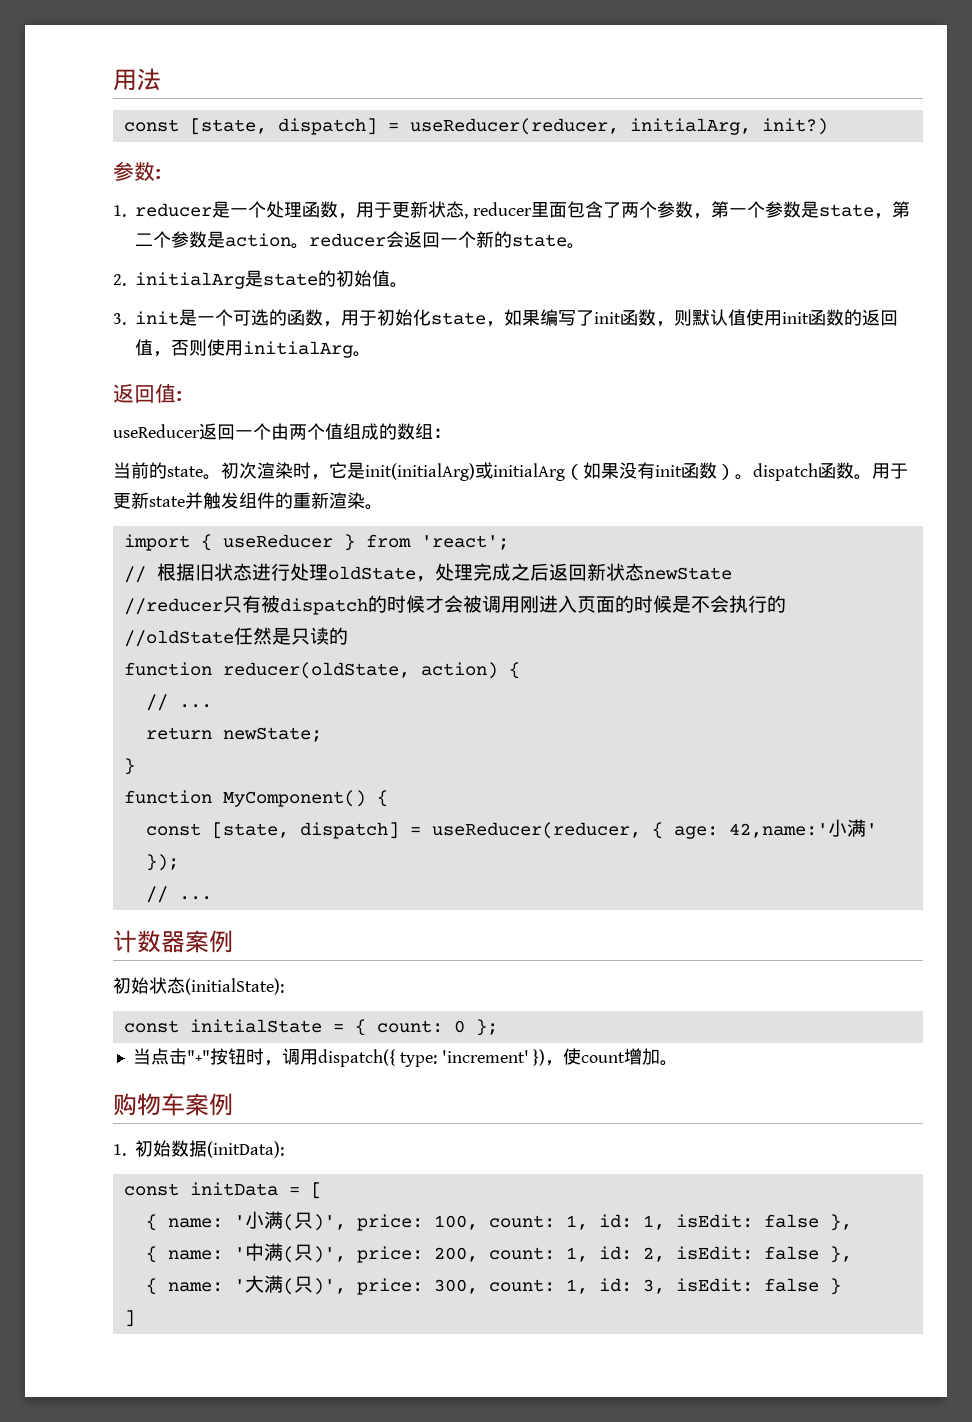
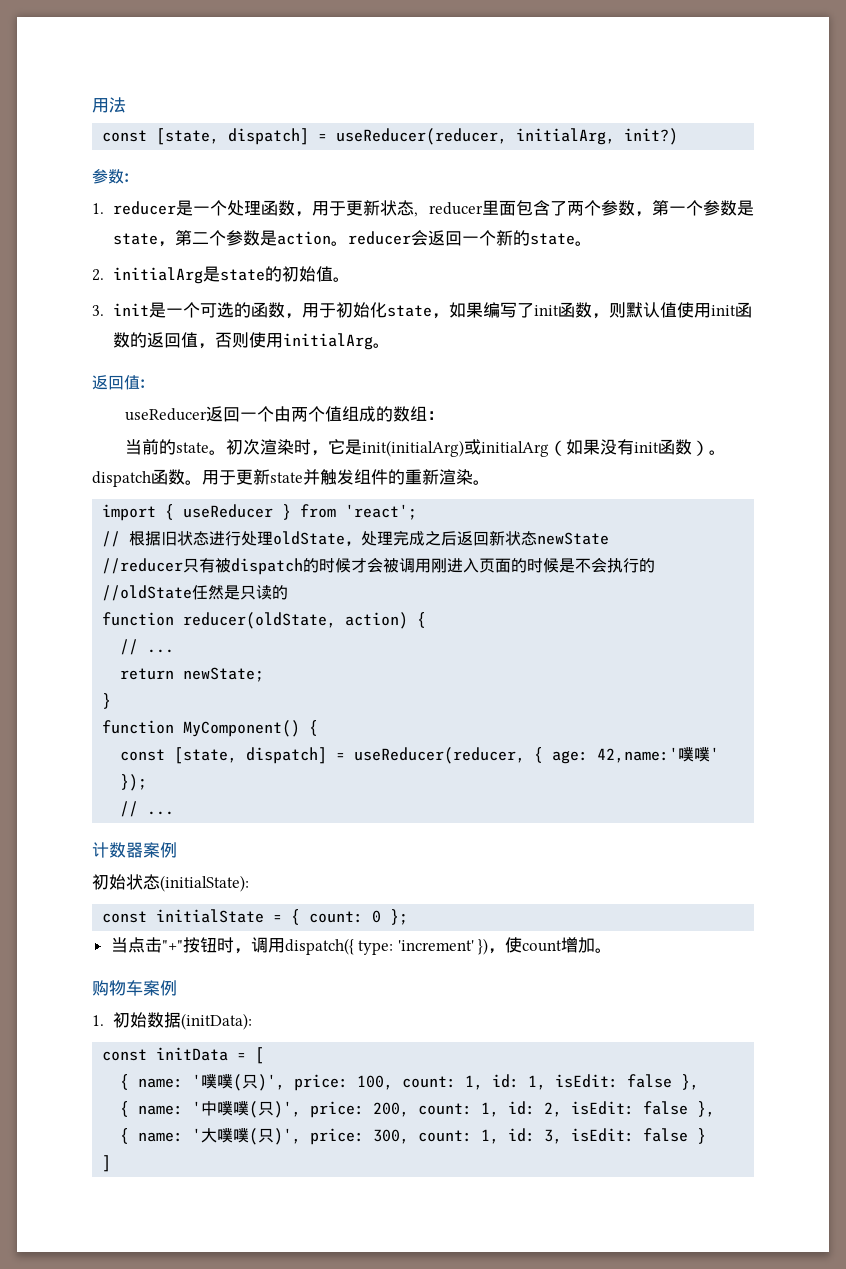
[827,819,866,837] 小满 -> [678,747,711,762] 噗噗
[244,1211,283,1229] 小满 -> [201,1074,234,1089] 噗噗
[263,1243,283,1261] 满 -> [217,1101,250,1116] 噗噗
[263,1275,283,1293] 满 -> [217,1128,250,1143] 噗噗

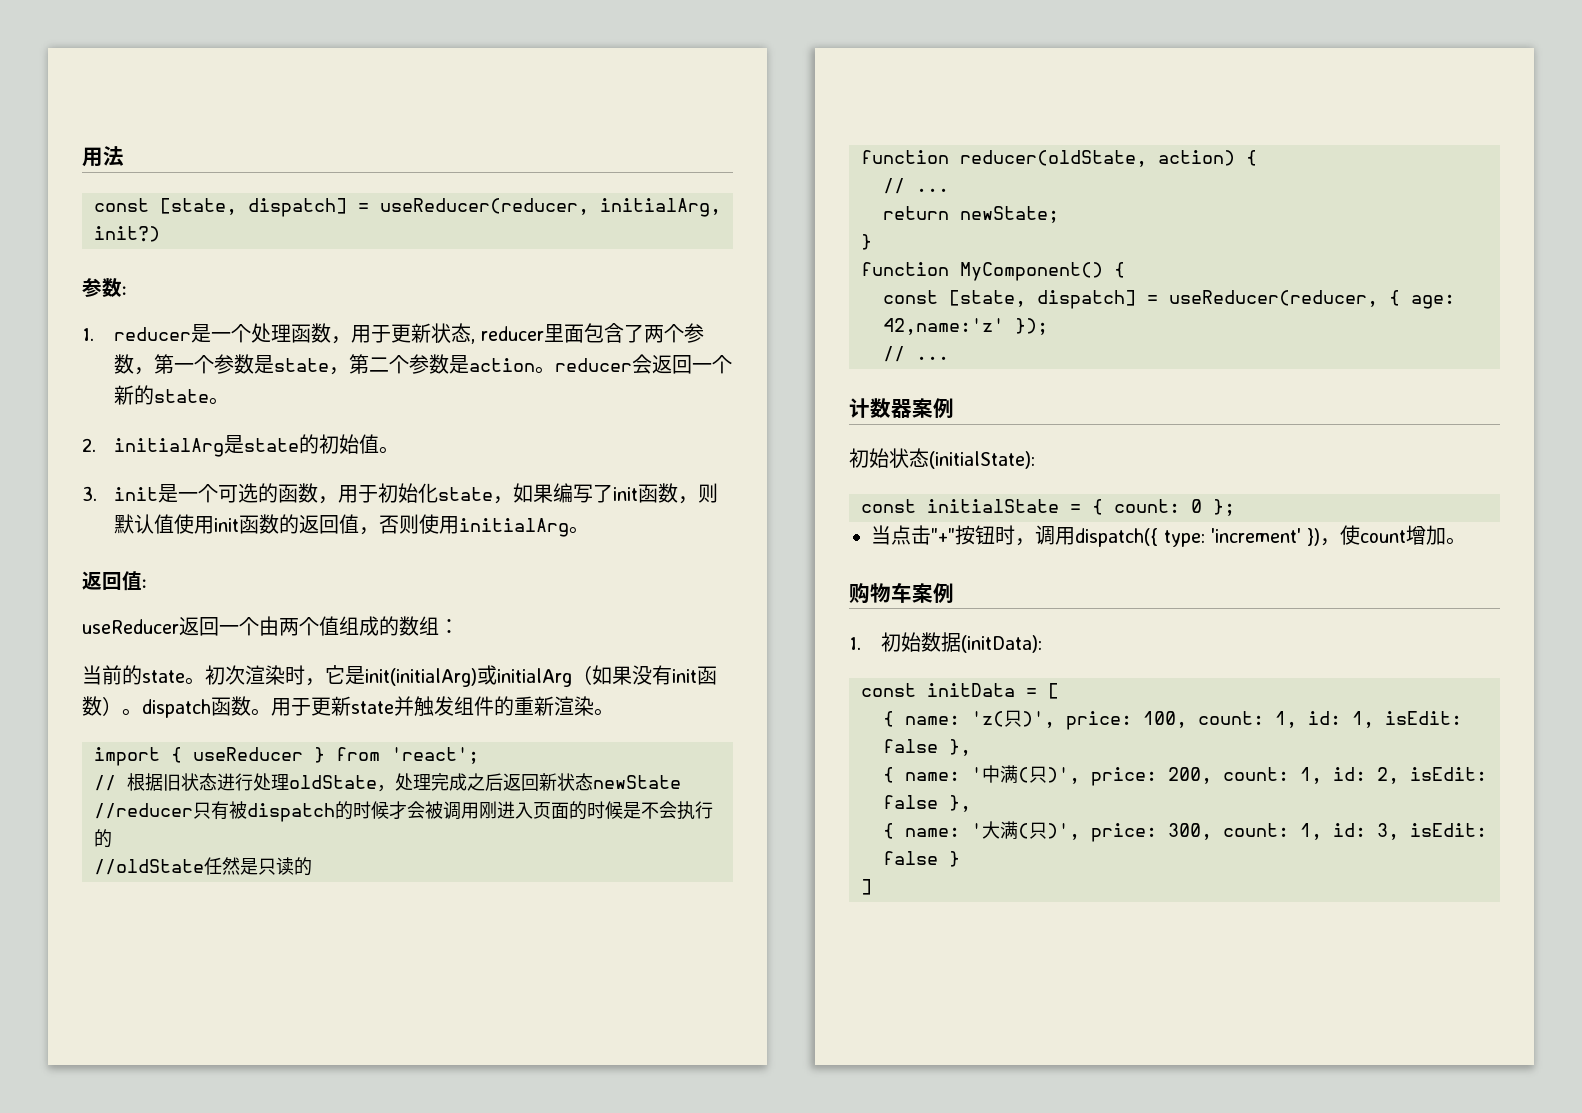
[597,747,720,763] 42,name:'噗噗' -> [883,318,1004,335] 42,name:'z'
[192,1074,243,1091] '噗噗( -> [971,711,1004,727] 'z(
[217,1101,250,1116] 噗噗 -> [1000,765,1018,783] 满
[217,1128,250,1143] 噗噗 -> [1000,821,1018,839] 满

